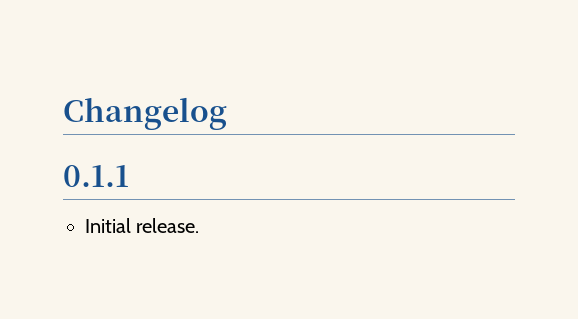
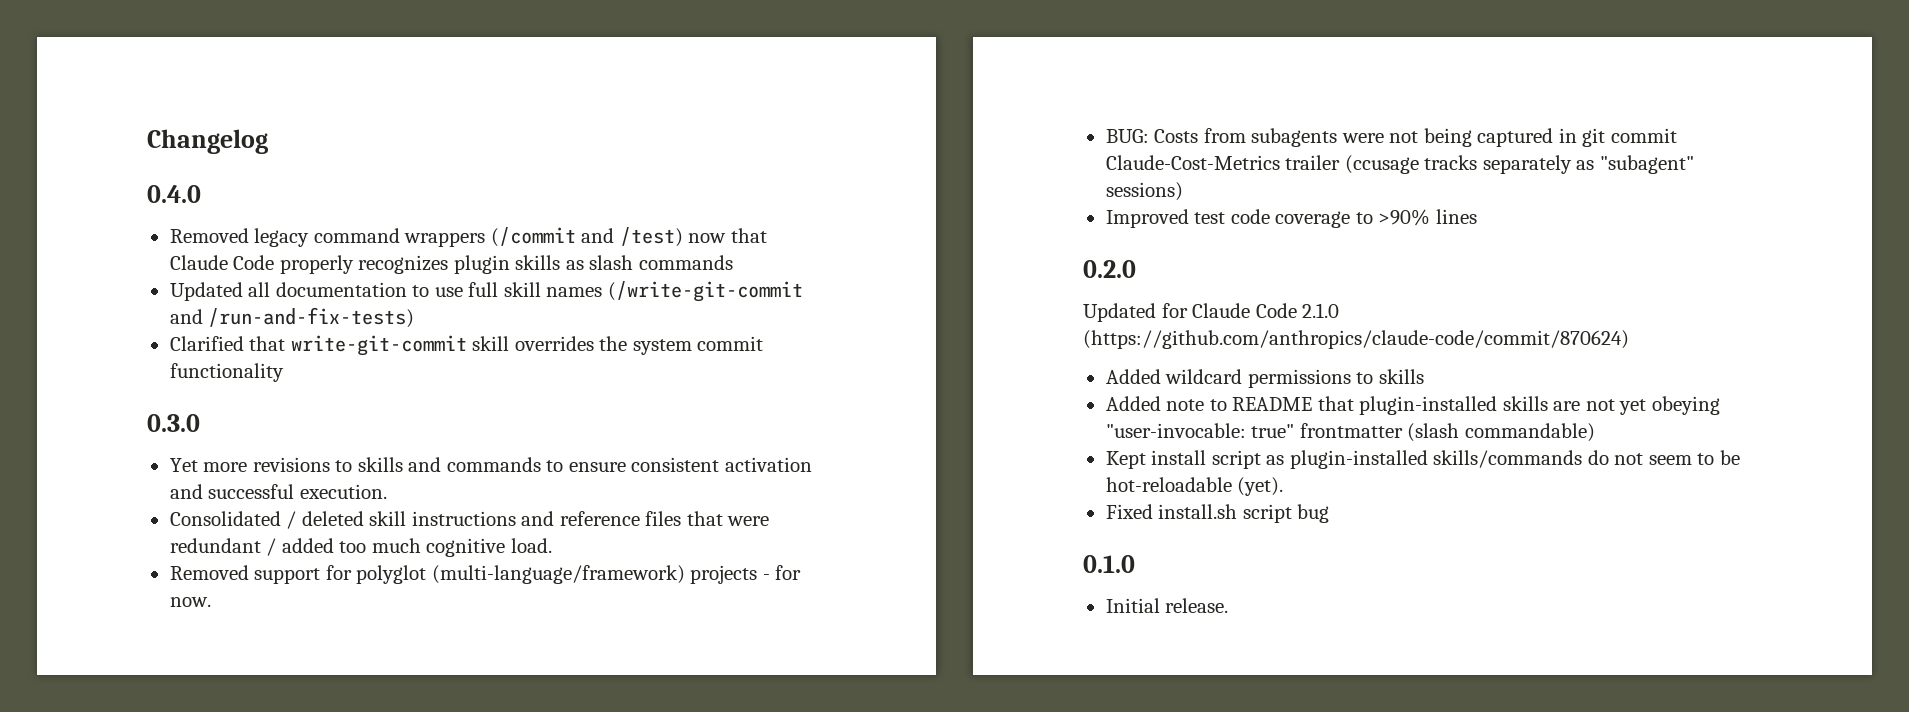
[63,165,129,187] 0.1.1 -> [147,185,201,203] [169,227,767,247] [169,255,733,274] [169,281,803,302] [169,307,415,328] [169,335,764,356] [169,363,284,382] [147,414,200,432] [169,457,812,472] [169,484,387,499] [169,511,770,529] [169,538,552,557] [169,565,802,584] [169,597,211,607] [1105,128,1677,147] [1105,155,1694,174] [1105,182,1183,201] [1105,209,1477,228] [1083,260,1136,278] [1083,303,1340,322] [1083,330,1629,349] [1105,369,1424,388] [1105,396,1720,415] [1105,423,1595,442] [1105,450,1740,469] [1105,477,1284,496] [1105,504,1330,523] [1083,555,1135,573] 0.4.0 // Removed legacy command wrappers (/commit and /test) now that Claude Code properly recognizes plugin skills as slash commands // Updated all documentation to use full skill names (/write-git-commit and /run-and-fix-tests) // Clarified that write-git-commit skill overrides the system commit functionality // 0.3.0 // Yet more revisions to skills and commands to ensure consistent activation and successful execution. // Consolidated / deleted skill instructions and reference files that were redundant / added too much cognitive load. // Removed support for polyglot (multi-language/framework) projects - for now. // BUG: Costs from subagents were not being captured in git commit Claude-Cost-Metrics trailer (ccusage tracks separately as "subagent" sessions) // Improved test code coverage to >90% lines // 0.2.0 // Updated for Claude Code 2.1.0 (https://github.com/anthropics/claude-code/commit/870624) // Added wildcard permissions to skills // Added note to README that plugin-installed skills are not yet obeying "user-invocable: true" frontmatter (slash commandable) // Kept install script as plugin-installed skills/commands do not seem to be hot-reloadable (yet). // Fixed install.sh script bug // 0.1.0

